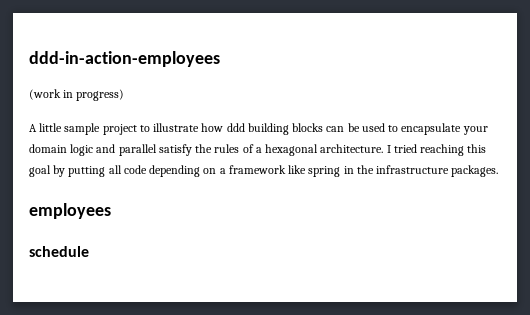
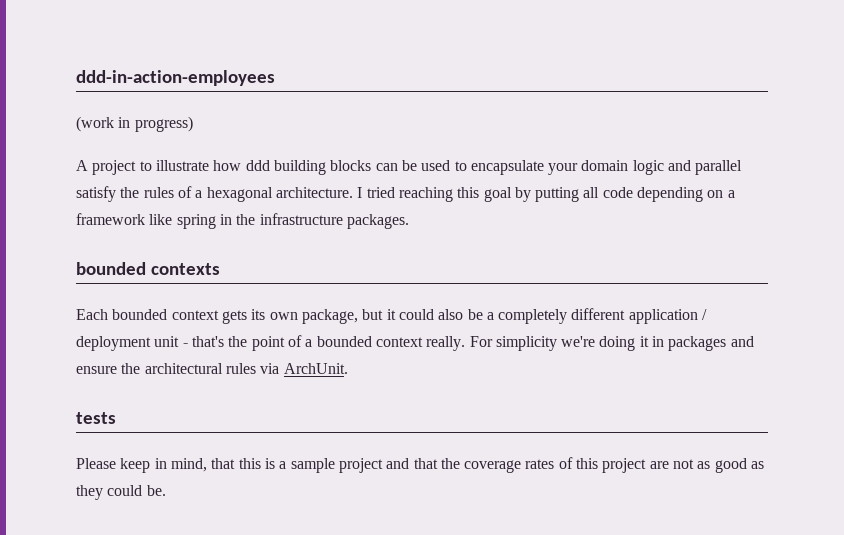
[39,123,101,135] little sample -> (88, 165) none
[29,203,111,219] [29,246,89,257] employees // schedule -> [76,262,220,275] [76,308,708,324] [76,335,754,351] [76,363,348,374] [76,412,116,424] [76,457,765,473] [76,485,166,500] bounded contexts // Each bounded context gets its own package, but it could also be a completely different application / deployment unit - that's the point of a bounded context really. For simplicity we're doing it in packages and ensure the architectural rules via ArchUnit. // tests // Please keep in mind, that this is a sample project and that the coverage rates of this project are not as good as they could be.

